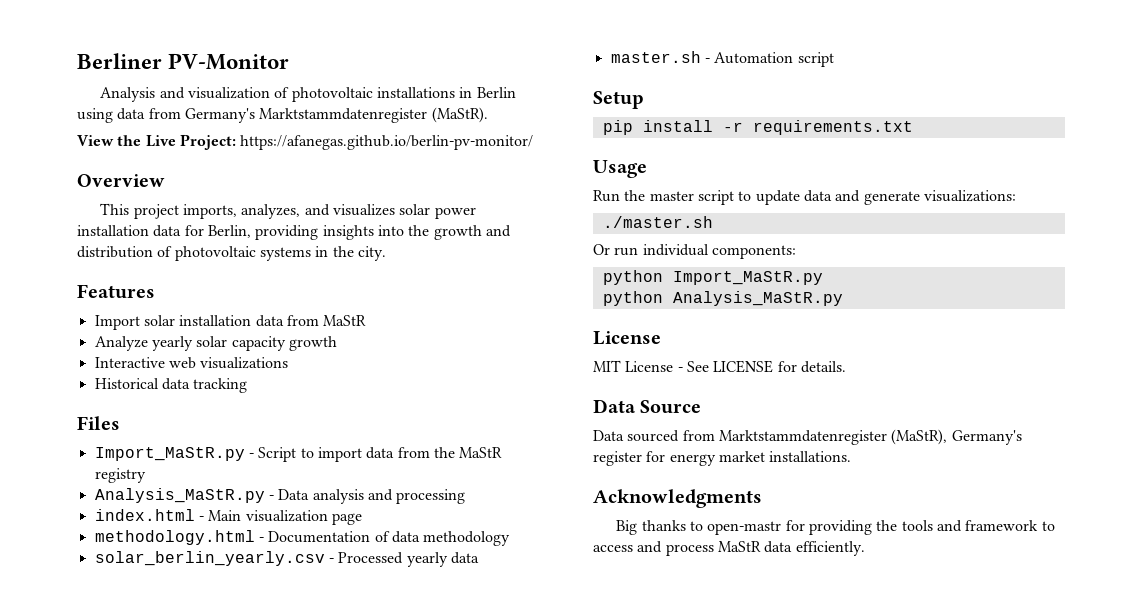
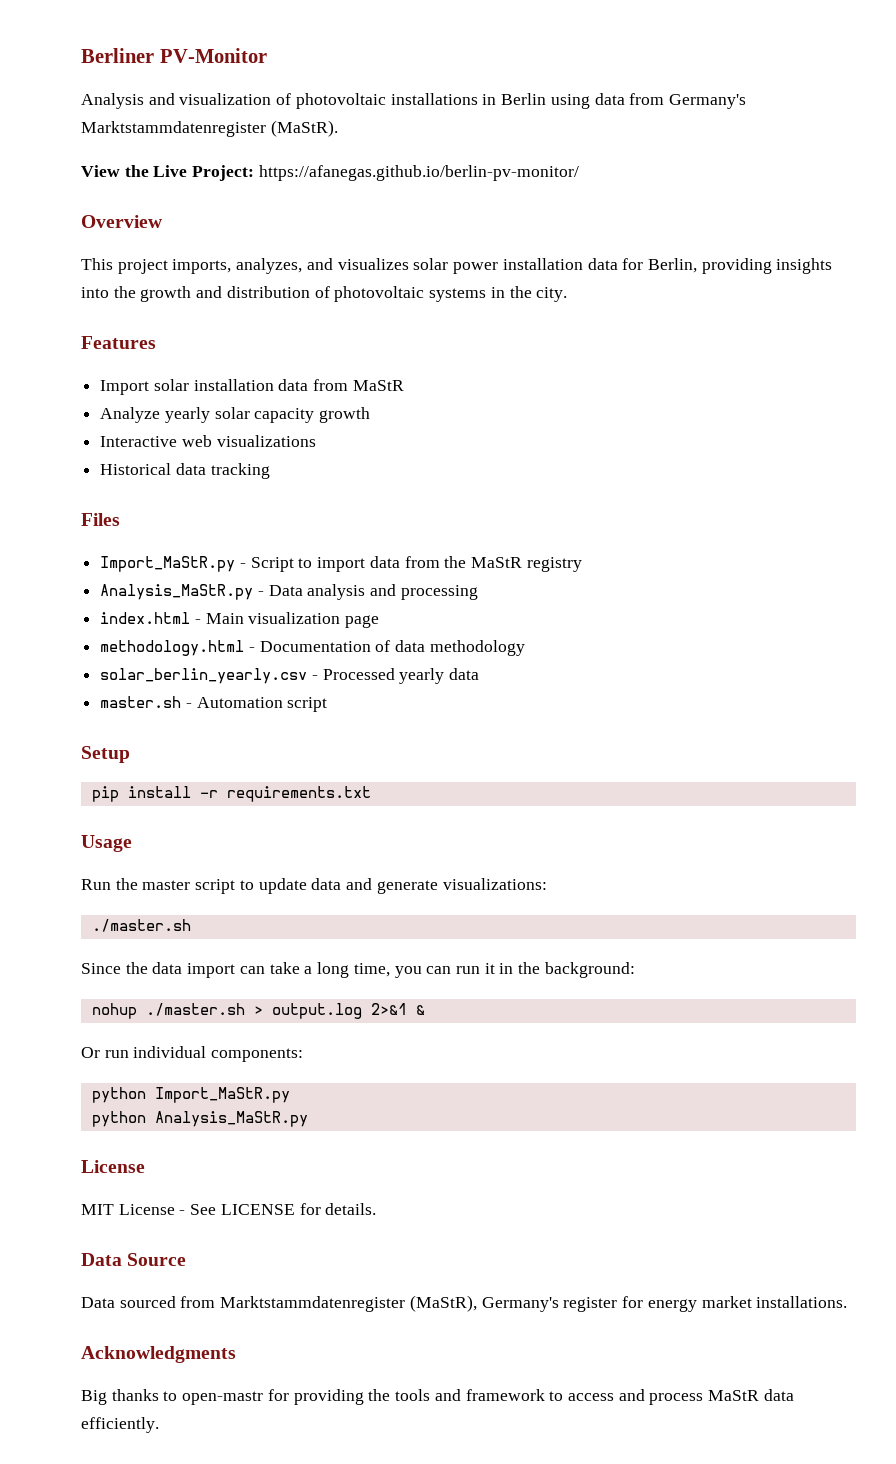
(713, 222) none -> [81,962,635,978] [91,1003,425,1019] // Since the data import can take a long time, you can run it in the background: // nohup ./master.sh > output.log 2>&1 &

